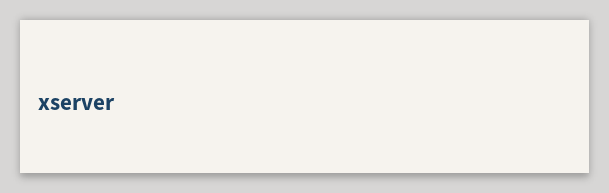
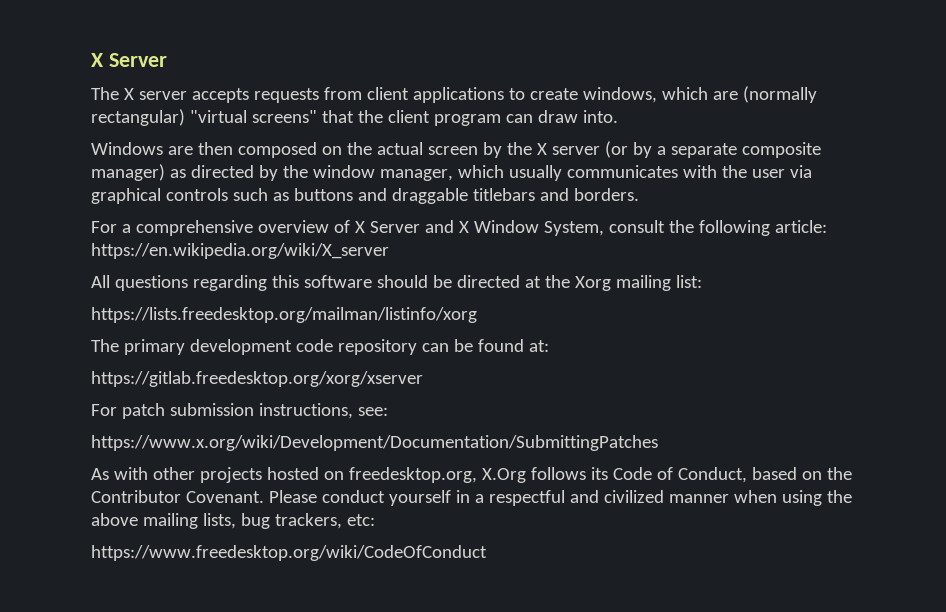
[38,98,115,110] xserver -> [91,53,167,67] [91,86,817,103] [91,109,618,126] [91,141,821,158] [91,164,812,181] [91,188,639,204] [91,220,827,236] [91,243,389,259] [91,275,702,291] [91,307,477,323] [91,339,549,355] [91,371,423,387] [91,403,388,419] [91,435,658,451] [91,467,852,483] [91,490,852,506] [91,513,375,529] [91,545,487,561] X Server // The X server accepts requests from client applications to create windows, which are (normally rectangular) "virtual screens" that the client program can draw into. // Windows are then composed on the actual screen by the X server (or by a separate composite manager) as directed by the window manager, which usually communicates with the user via graphical controls such as buttons and draggable titlebars and borders. // For a comprehensive overview of X Server and X Window System, consult the following article: https://en.wikipedia.org/wiki/X_server // All questions regarding this software should be directed at the Xorg mailing list: // https://lists.freedesktop.org/mailman/listinfo/xorg // The primary development code repository can be found at: // https://gitlab.freedesktop.org/xorg/xserver // For patch submission instructions, see: // https://www.x.org/wiki/Development/Documentation/SubmittingPatches // As with other projects hosted on freedesktop.org, X.Org follows its Code of Conduct, based on the Contributor Covenant. Please conduct yourself in a respectful and civilized manner when using the above mailing lists, bug trackers, etc: // https://www.freedesktop.org/wiki/CodeOfConduct

